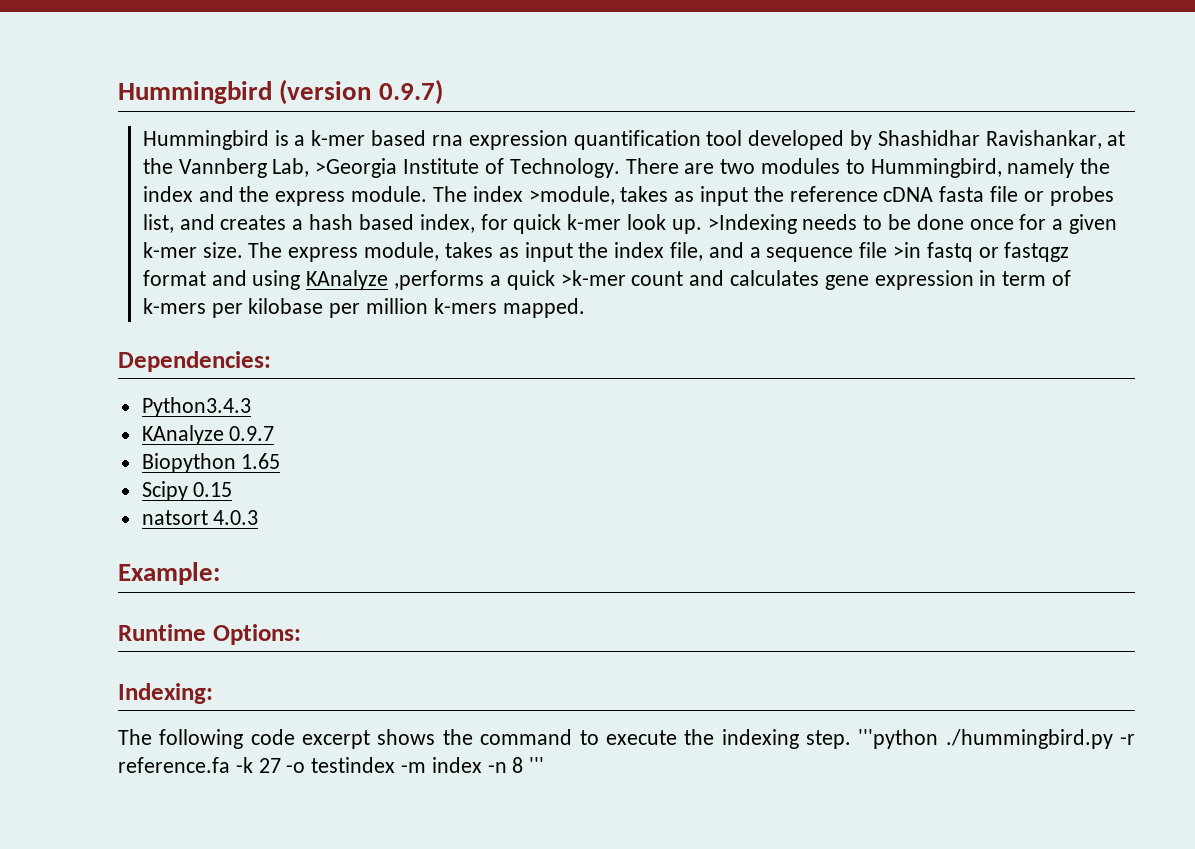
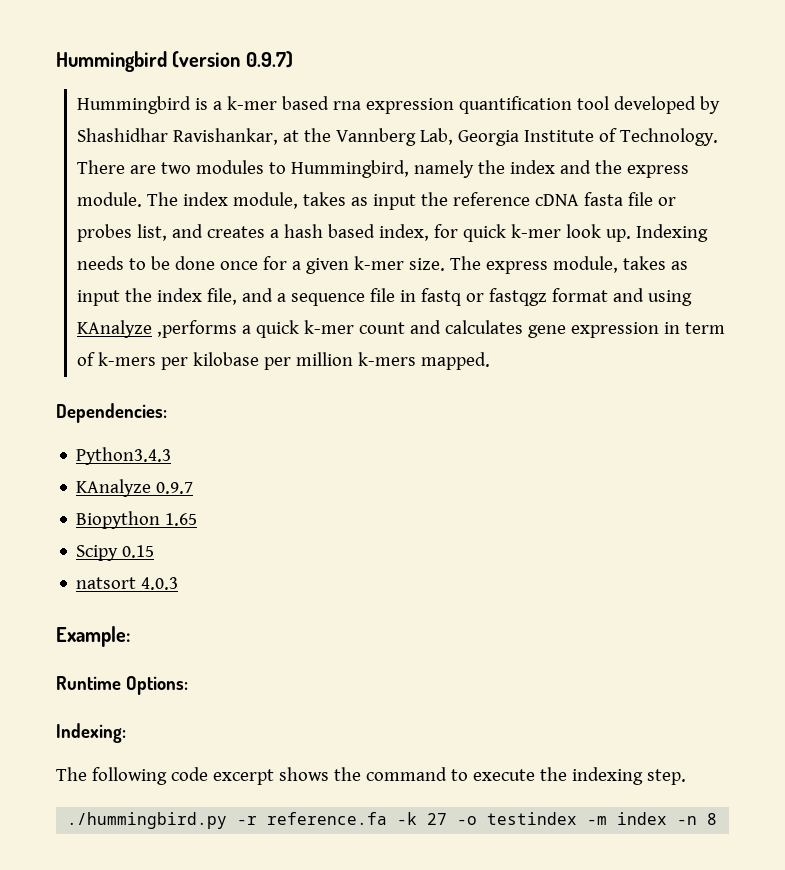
[315,158,398,178] >Georgia -> [458,130,520,146] Georgia
[528,186,615,205] >module, -> [233,192,299,209] module,
[707,214,797,234] >Indexing -> [636,224,709,242] Indexing
[892,242,921,258] >in -> [400,290,417,302] in
[560,270,626,286] >k-mer -> [304,320,355,334] k-mer
[858,729,939,749] '''python -> (686, 777) //
[529,757,545,773] ''' -> (718, 819) none

